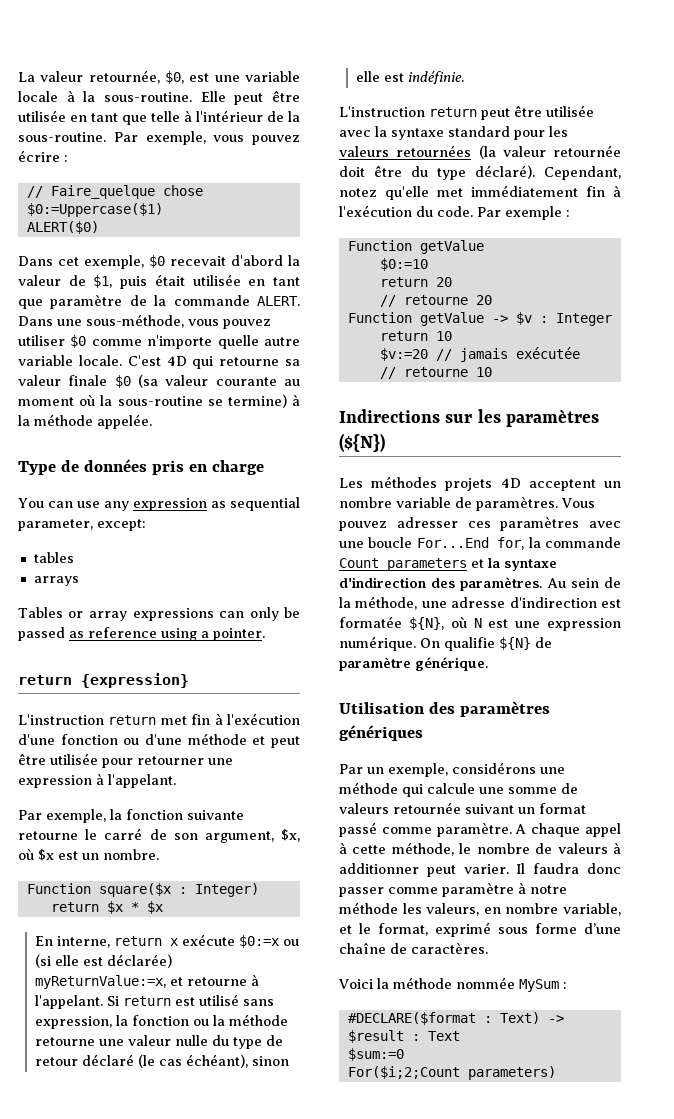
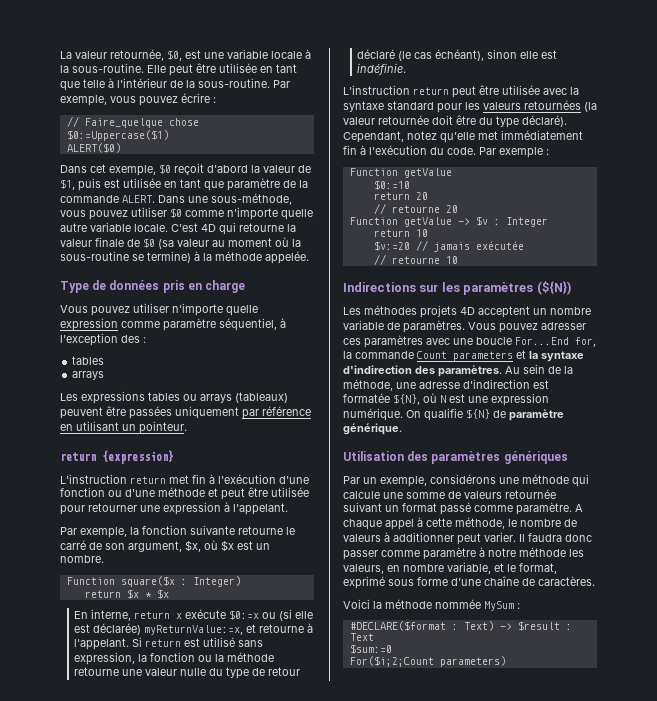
[170,256,226,266] recevait -> [174,163,204,175] reçoit
[154,274,185,286] était -> [104,179,120,188] est
[285,359,301,366] sa -> [287,224,296,232] la
(108, 380) none -> [127,239,140,247] de
[215,377,277,386] courante -> (209, 243) none
[18,497,300,511] [18,519,146,531] [33,552,74,563] [33,576,79,586] [18,607,300,621] [18,627,265,641] You can use any expression as sequential parameter, except: // tables // arrays // Tables or array expressions can only be passed as reference using a pointer. -> [60,303,258,316] [60,318,286,331] [60,333,146,346] [72,356,105,365] [72,371,105,380] [60,391,288,404] [60,406,311,419] [60,421,187,434] Vous pouvez utiliser n'importe quelle expression comme paramètre séquentiel, à l'exception des : // tables // arrays // Les expressions tables ou arrays (tableaux) peuvent être passées uniquement par référence en utilisant un pointeur.

